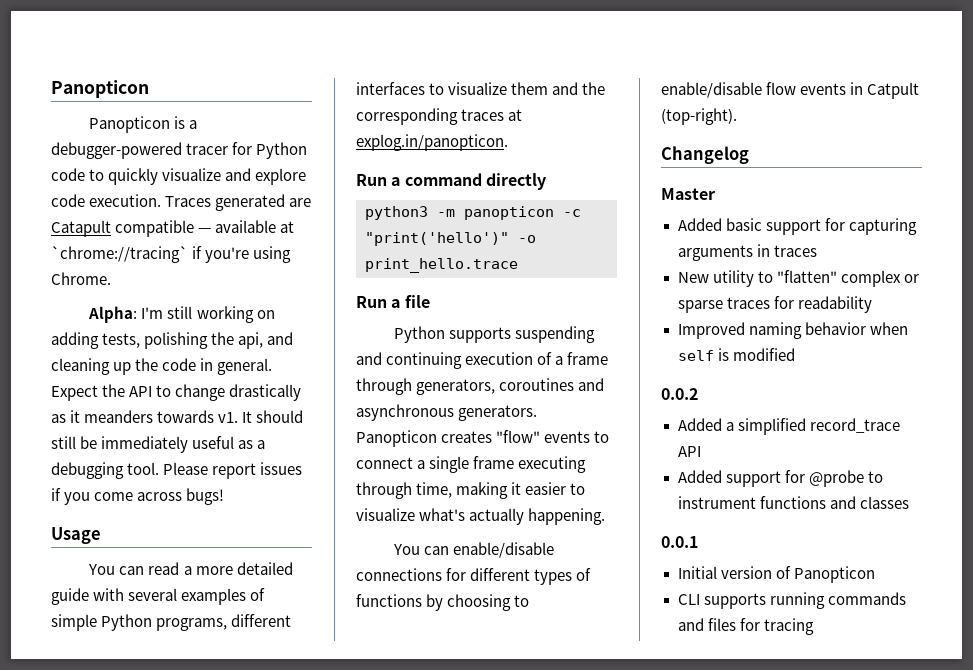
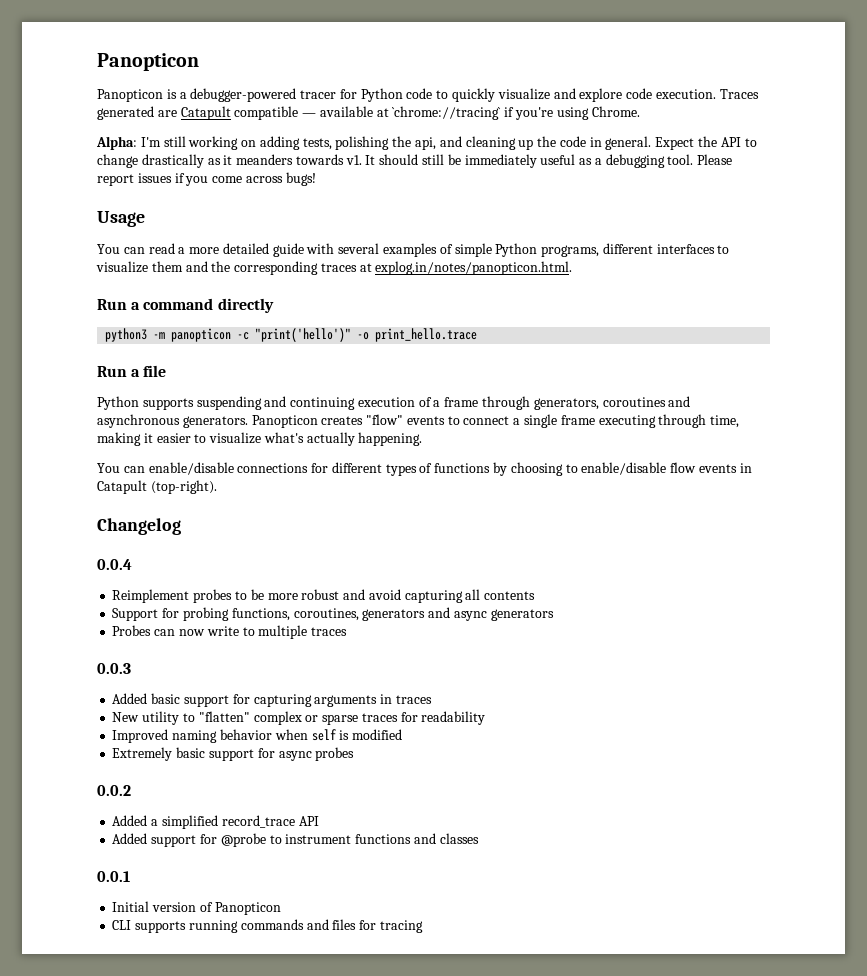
[356,134,508,151] explog.in/panopticon. -> [375,261,573,275] explog.in/notes/panopticon.html.
[867,82,920,99] Catpult -> [97,480,147,494] Catapult
[661,188,715,200] Master -> [97,559,132,570] [112,589,536,603] [112,607,554,621] [112,625,348,639] [97,663,131,674] 0.0.4 // Reimplement probes to be more robust and avoid capturing all contents // Support for probing functions, coroutines, generators and async generators // Probes can now write to multiple traces // 0.0.3
(795, 354) none -> [112,747,355,761] // Extremely basic support for async probes

